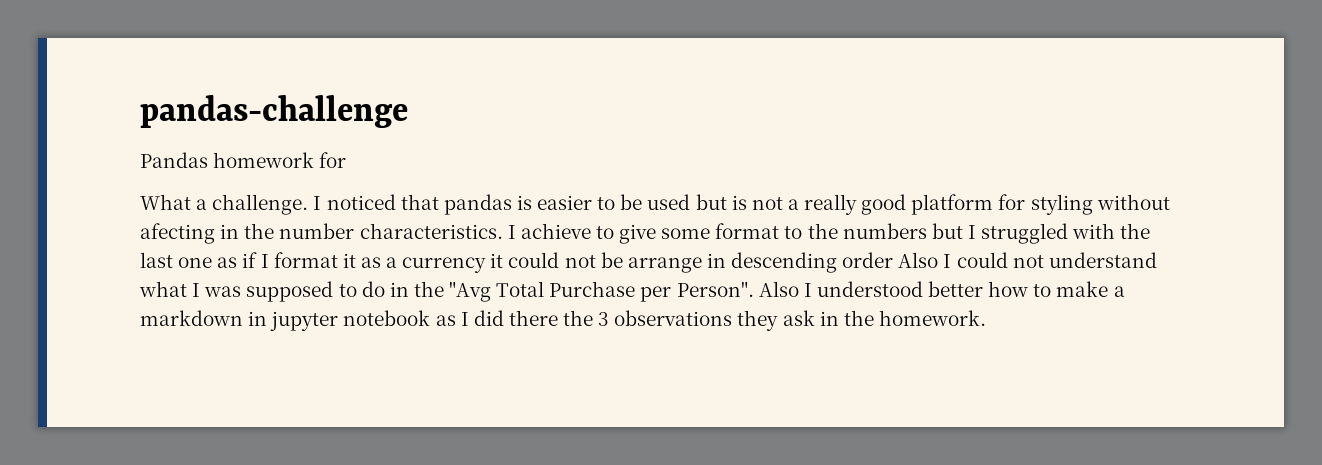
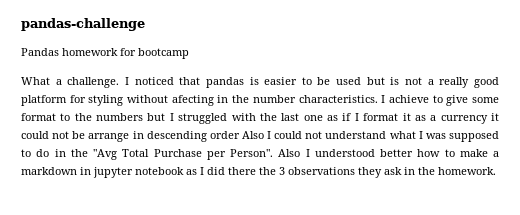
(347, 160) none -> [138,48,189,59] bootcamp

